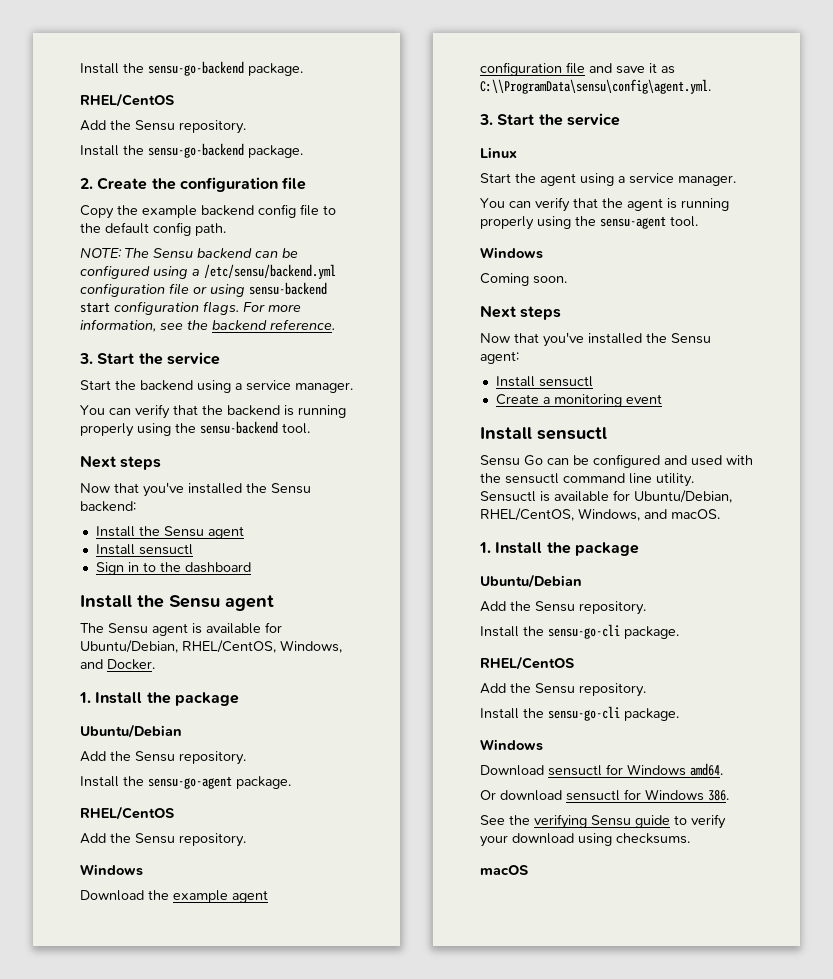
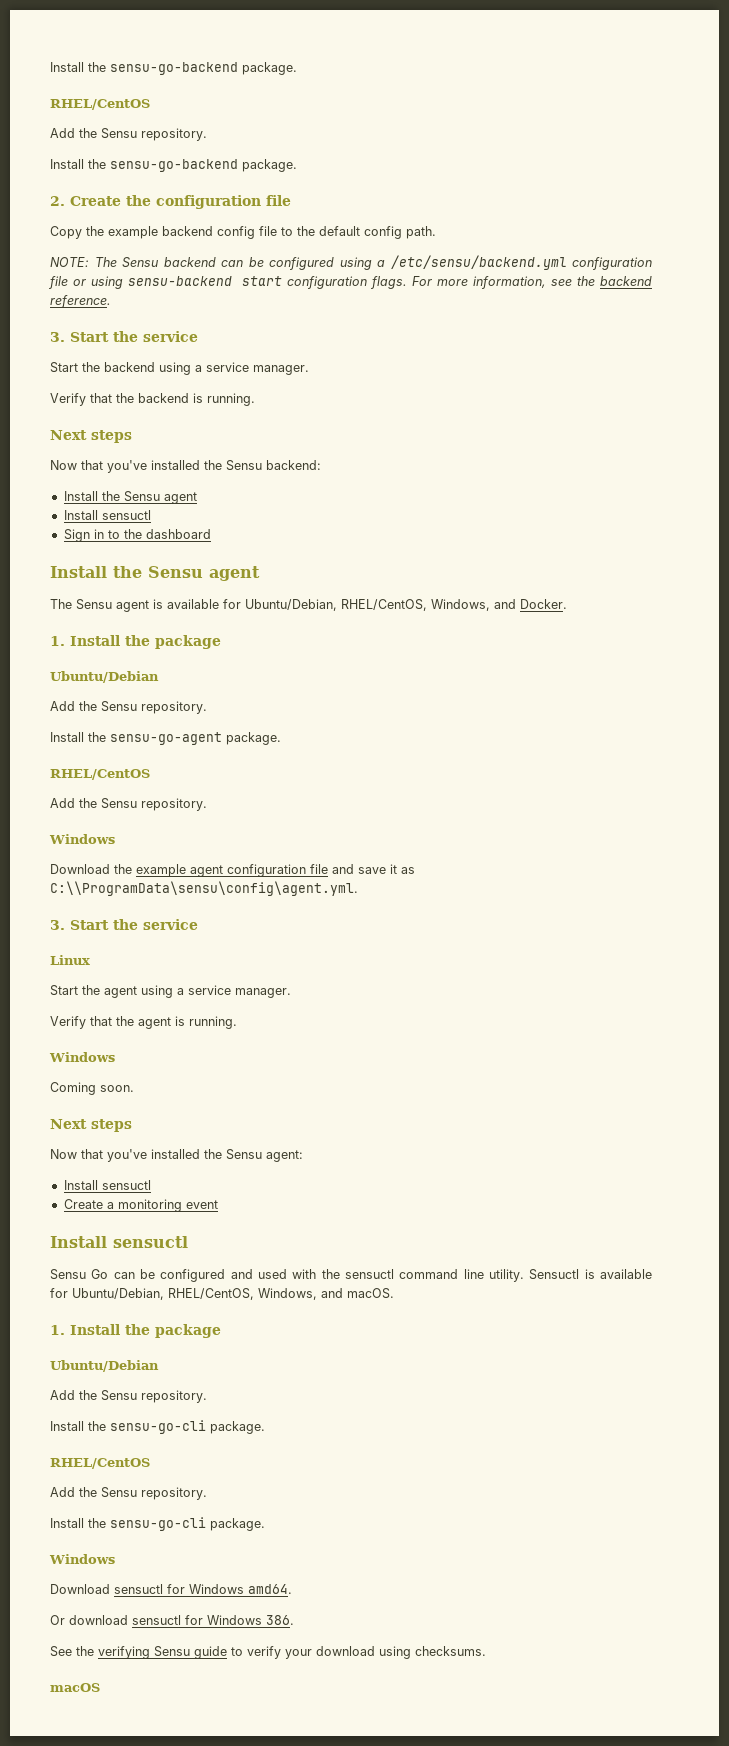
[80,404,170,419] You can verify -> [50,393,86,406] Verify
[298,405,346,418] [80,421,310,437] running properly using the sensu-backend tool. -> [207,393,255,406] running.
[480,197,570,212] You can verify -> [50,1016,86,1029] Verify
[681,198,729,211] [480,216,698,230] running properly using the sensu-agent tool. -> [189,1016,237,1029] running.

